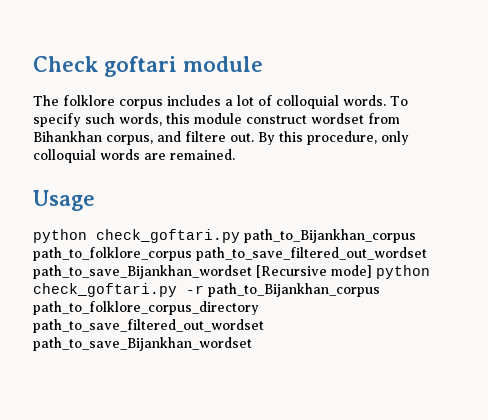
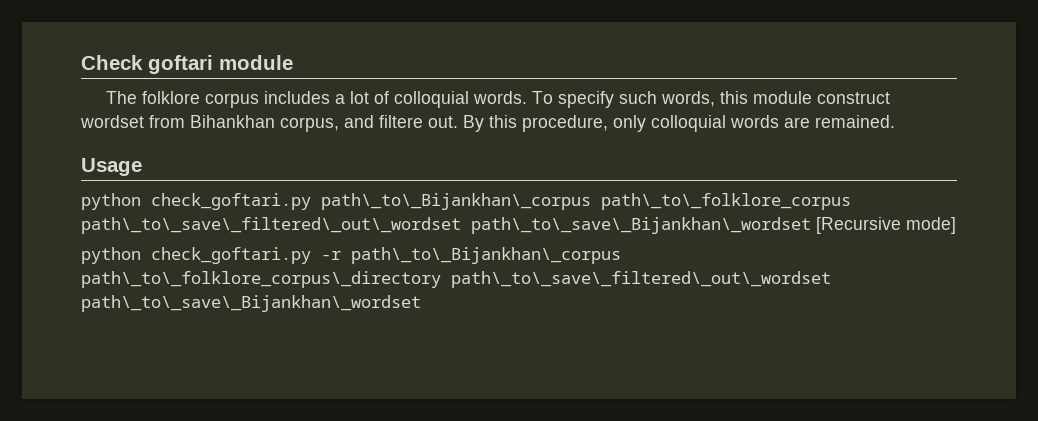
[244,229,416,243] [33,247,427,261] [33,265,252,279] path_to_Bijankhan_corpus path_to_folklore_corpus path_to_save_filtered_out_wordset path_to_save_Bijankhan_wordset -> [321,193,851,210] [81,217,811,234] path\_to\_Bijankhan\_corpus path\_to\_folklore_corpus path\_to\_save\_filtered\_out\_wordset path\_to\_save\_Bijankhan\_wordset
(372, 271) none -> (956, 225) //
[208,283,380,297] [33,301,259,315] [33,319,264,333] [33,337,252,351] path_to_Bijankhan_corpus path_to_folklore_corpus_directory path_to_save_filtered_out_wordset path_to_save_Bijankhan_wordset -> [351,247,621,264] [81,271,831,288] [81,295,421,312] path\_to\_Bijankhan\_corpus path\_to\_folklore_corpus\_directory path\_to\_save\_filtered\_out\_wordset path\_to\_save\_Bijankhan\_wordset

